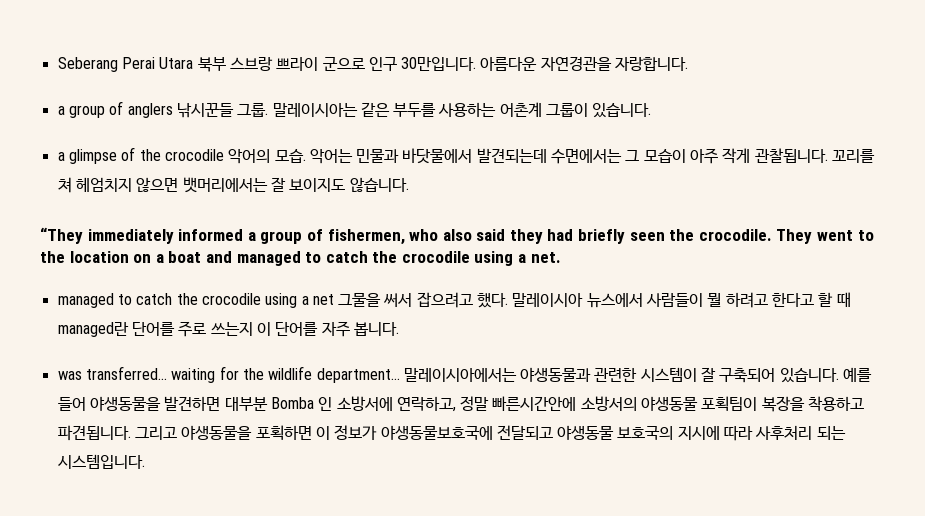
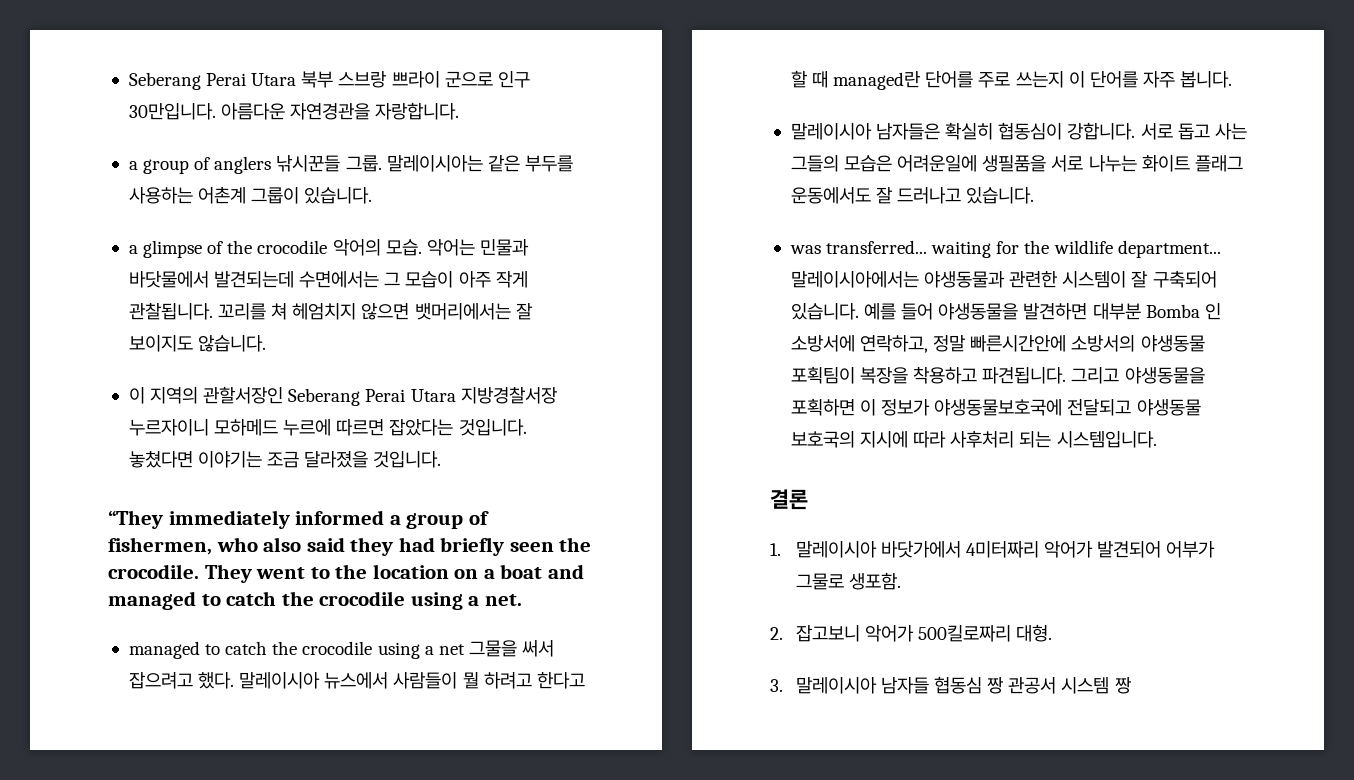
(409, 184) none -> [128,386,558,406] [128,419,527,436] [128,450,442,468] // 이 지역의 관할서장인 Seberang Perai Utara 지방경찰서장 누르자이니 모하메드 누르에 따르면 잡았다는 것입니다. 놓쳤다면 이야기는 조금 달라졌을 것입니다.
(399, 329) none -> [790,122,1247,140] [790,155,1243,172] [790,187,1035,204] // 말레이시아 남자들은 확실히 협동심이 강합니다. 서로 돕고 사는 그들의 모습은 어려운일에 생필품을 서로 나누는 화이트 플래그 운동에서도 잘 드러나고 있습니다.
(145, 461) none -> [770,489,808,510] [770,541,1216,558] [795,572,901,590] [770,624,1053,642] [770,676,1131,694] // 결론 // 1. 말레이시아 바닷가에서 4미터짜리 악어가 발견되어 어부가 그물로 생포함. // 2. 잡고보니 악어가 500킬로짜리 대형. // 3. 말레이시아 남자들 협동심 짱 관공서 시스템 짱

